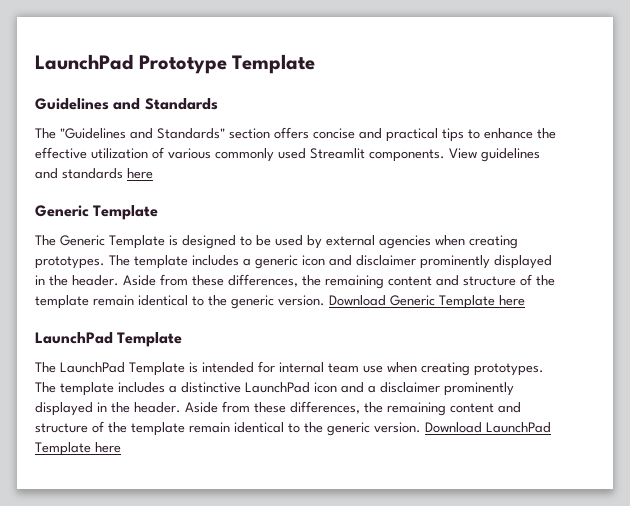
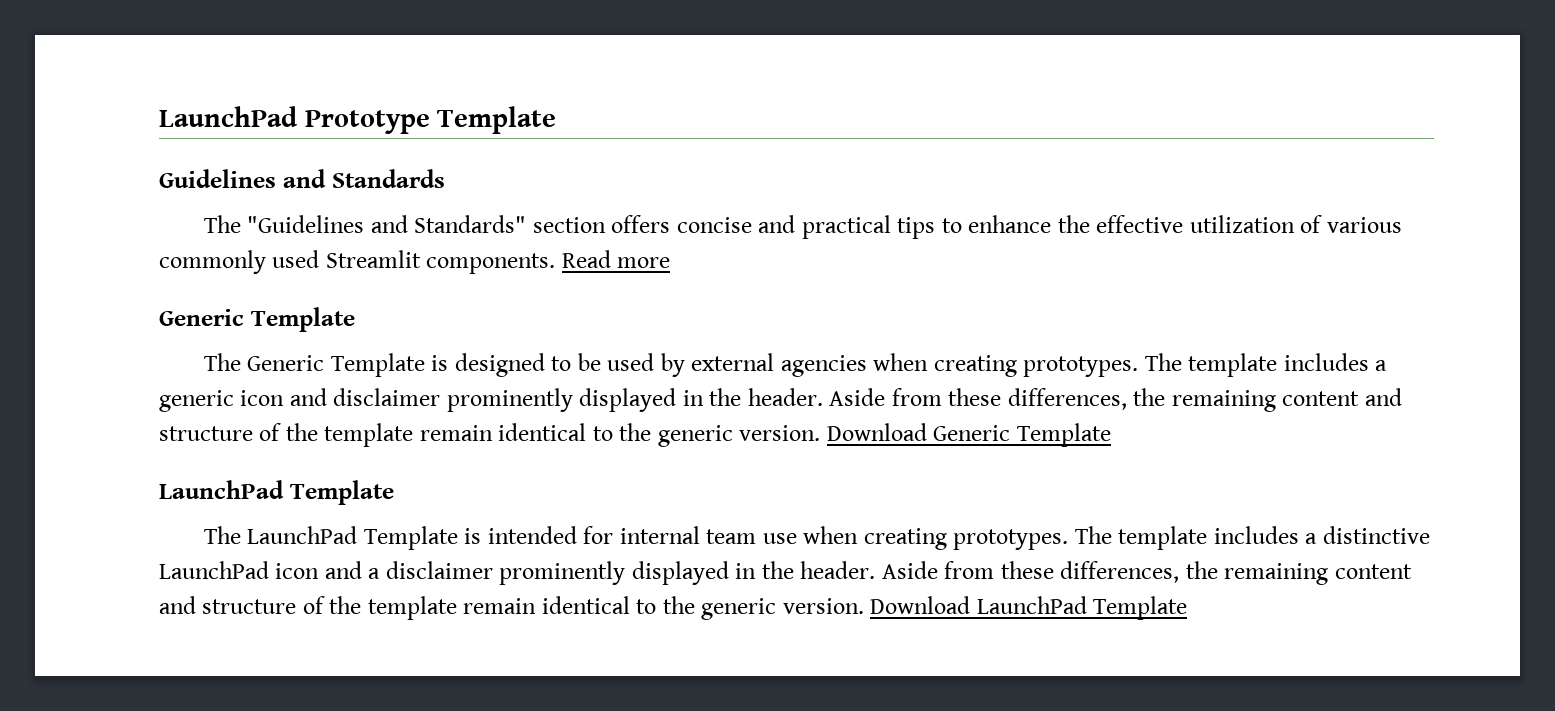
[449,148,540,162] [35,168,153,179] View guidelines and standards here -> [561,250,671,268] Read more
[499,295,525,306] here -> (1111, 435) none
[95,442,121,453] here -> (1188, 608) none

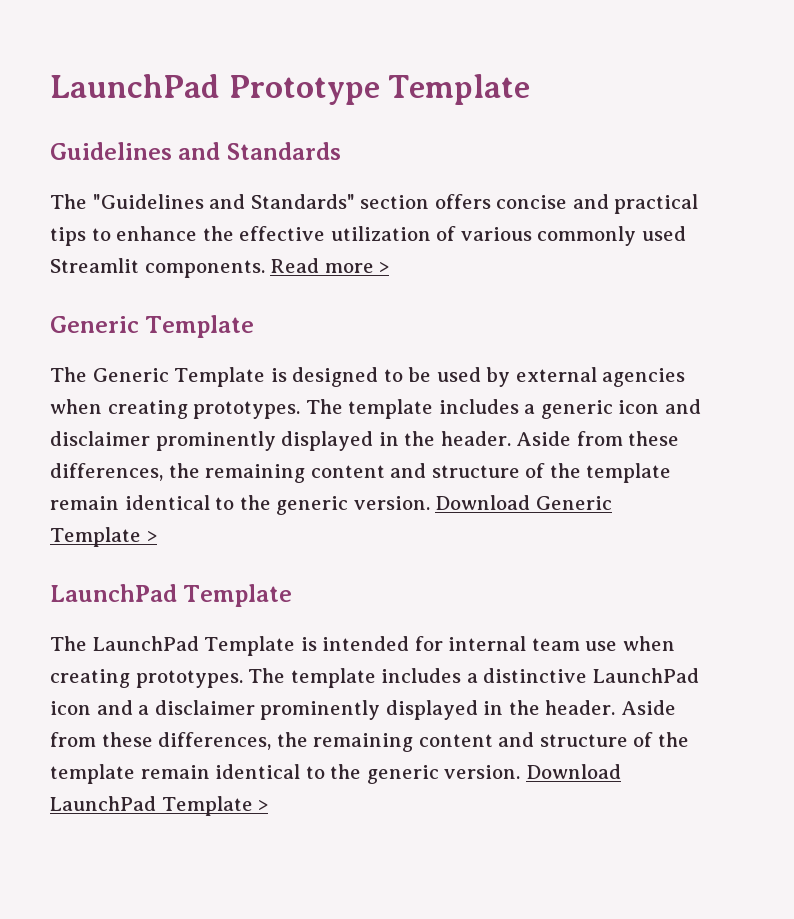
(671, 262) none -> [379,262,390,273] >
(1111, 435) none -> [146,531,157,542] >
(1188, 608) none -> [258,800,269,811] >

